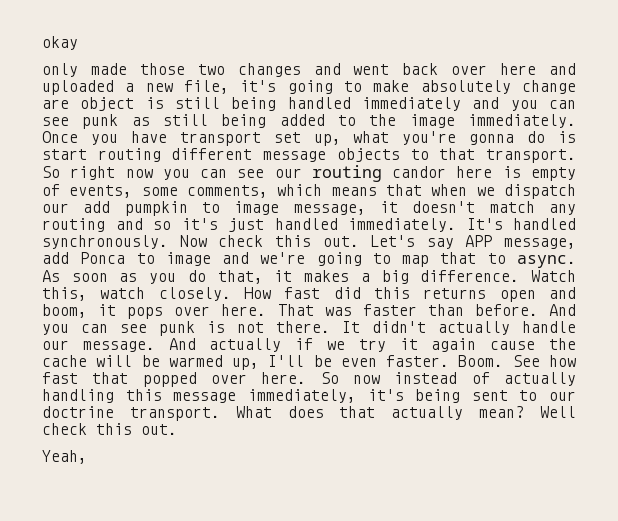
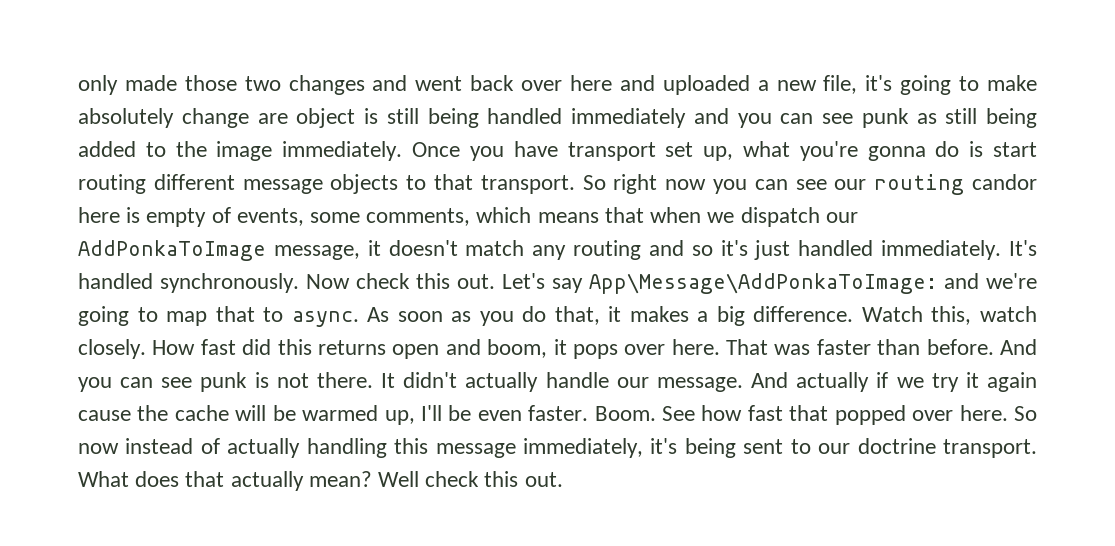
[42,36,78,50] okay // -> (78, 85) none
[83,201,280,216] add pumpkin to image -> [78,240,266,261] AddPonkaToImage
[465,235,576,249] [42,252,211,266] APP message, add Ponca to image -> [589,273,937,294] App\Message\AddPonkaToImage:
[42,450,87,464] // Yeah, -> (563, 479) none

